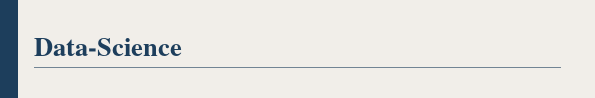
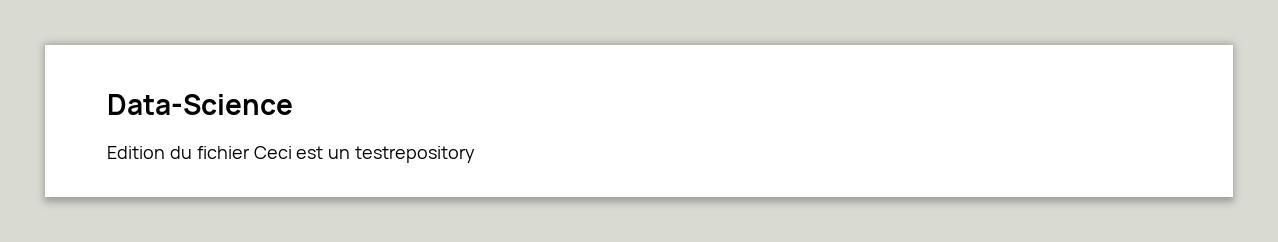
(182, 47) none -> [107,146,476,163] // Edition du fichier Ceci est un testrepository

